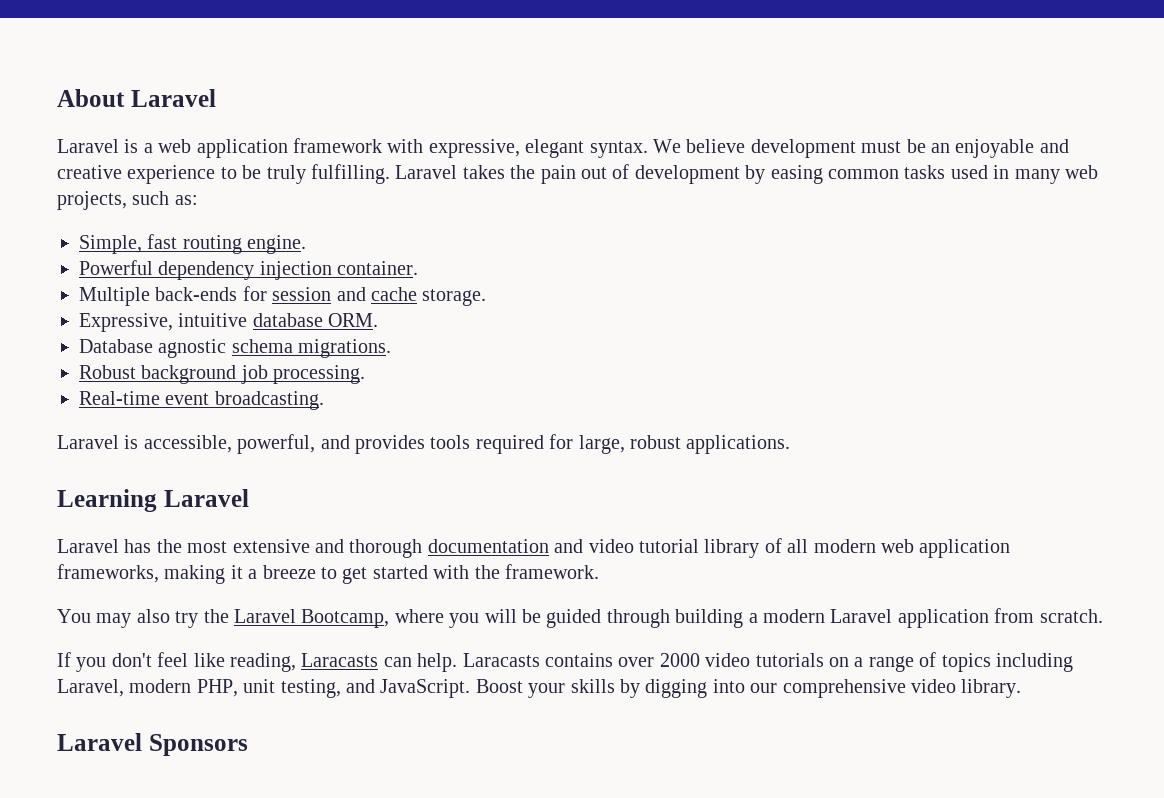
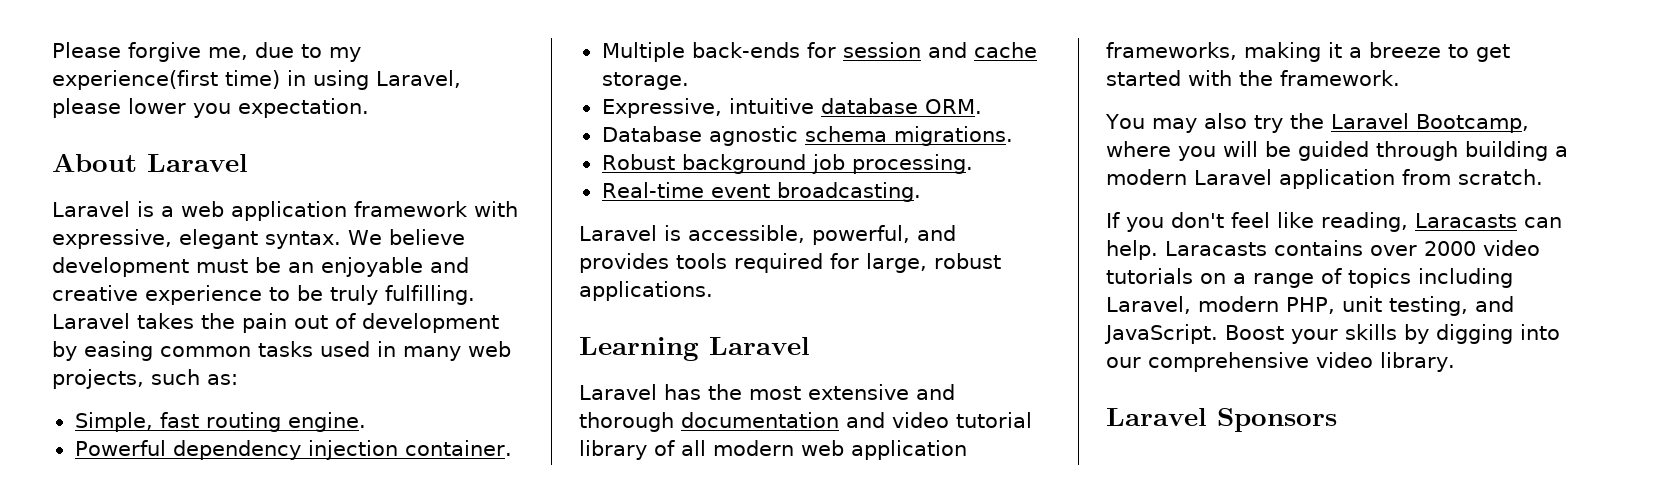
(57, 98) none -> [52,42,361,62] [52,70,461,90] [52,98,369,118] Please forgive me, due to my experience(first time) in using Laravel, please lower you expectation. //

